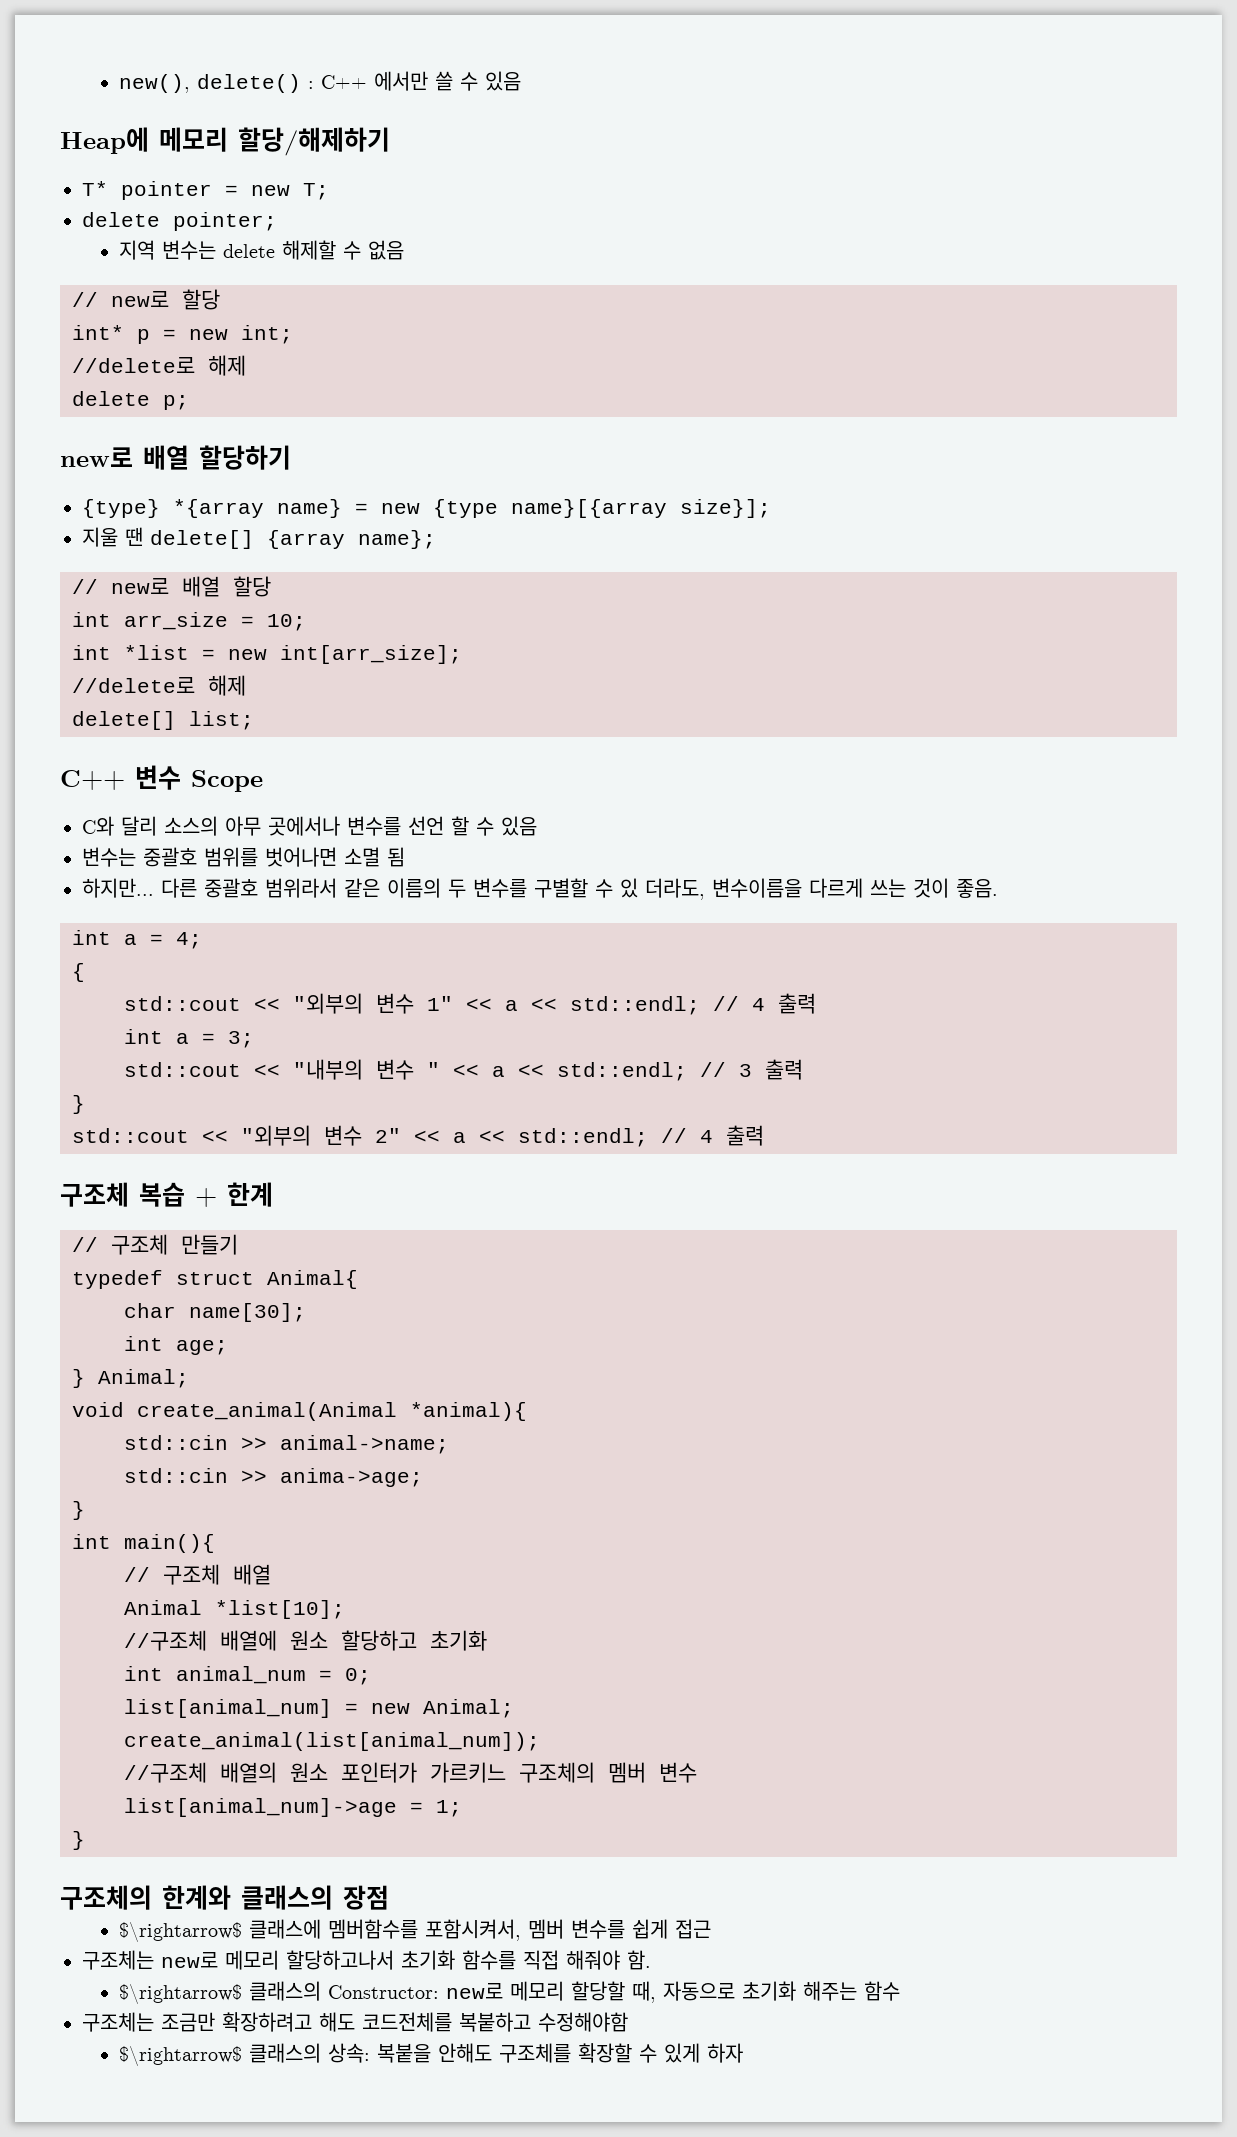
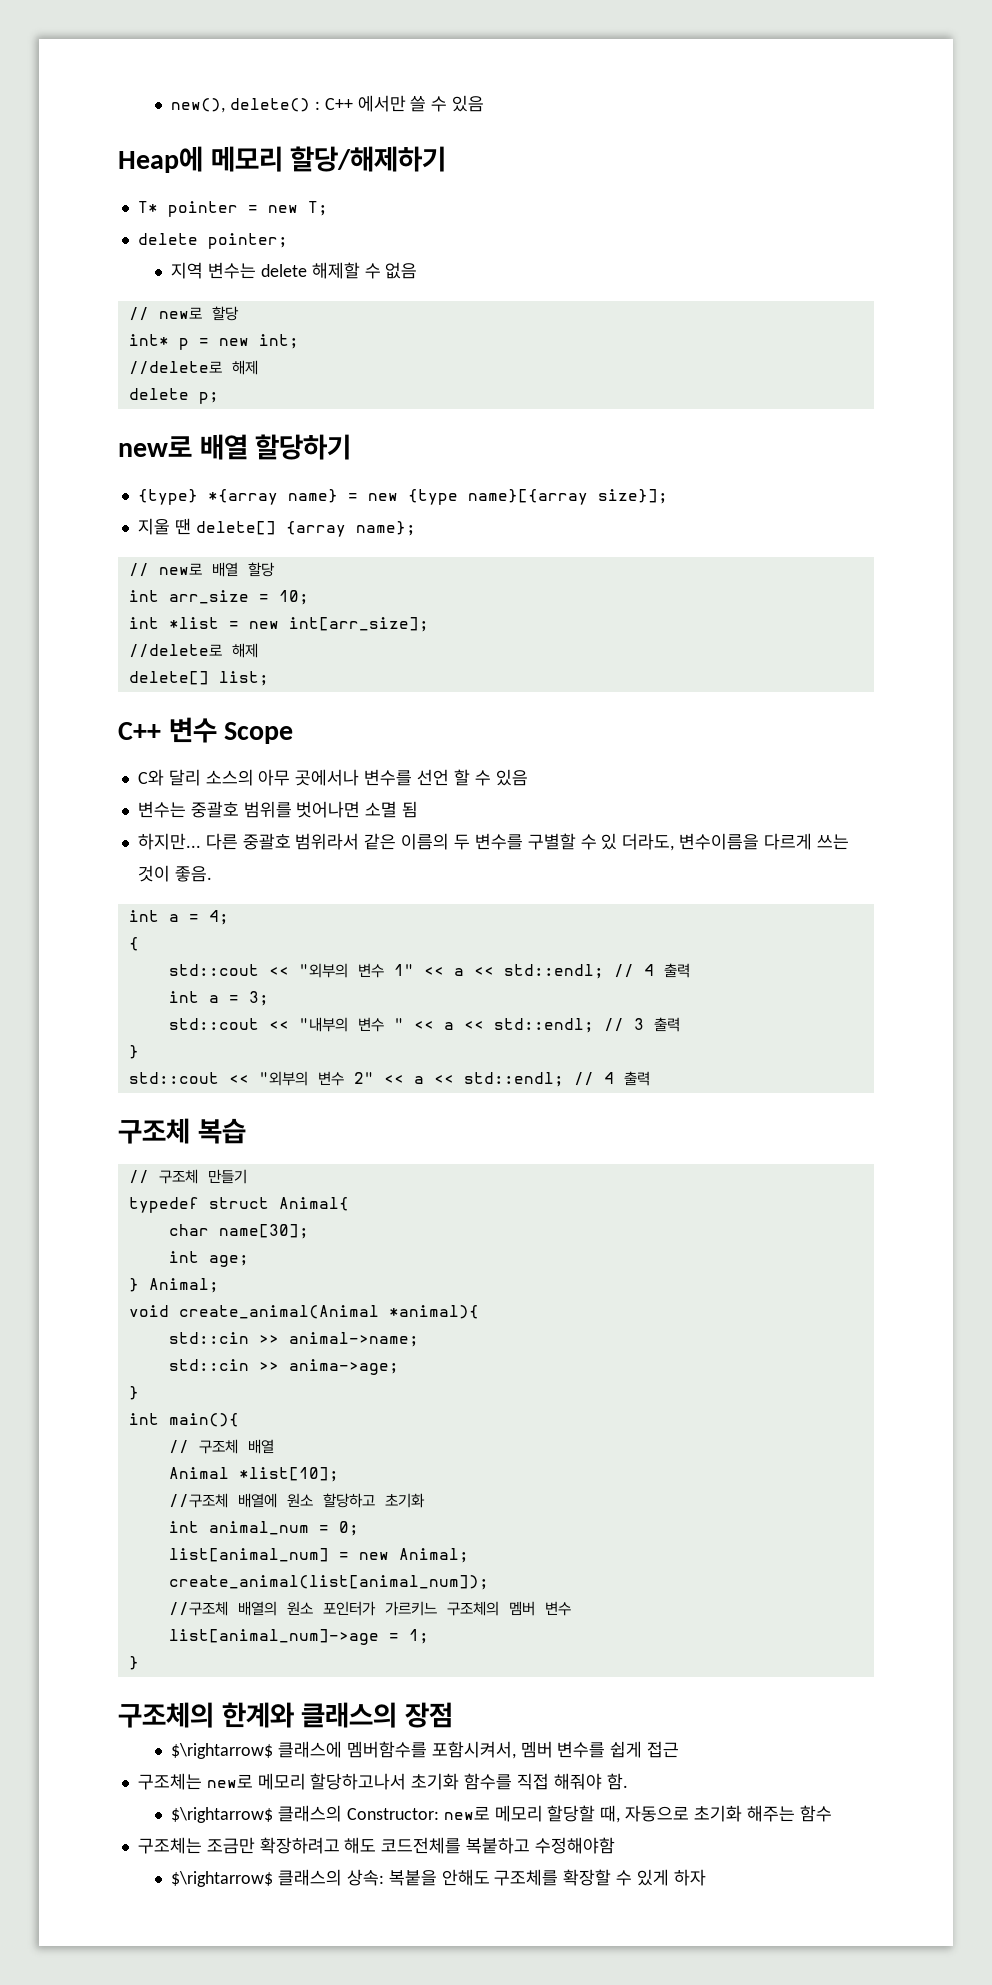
[195,1182,273,1207] + 한계 -> (246, 1131) none

